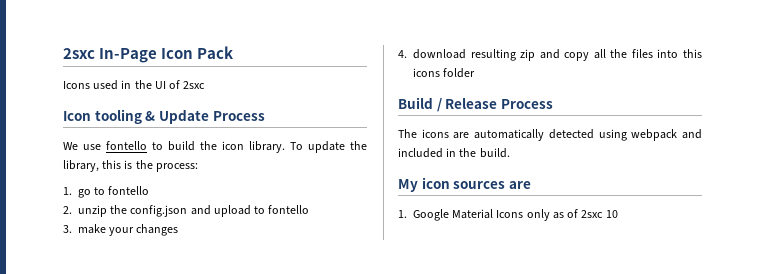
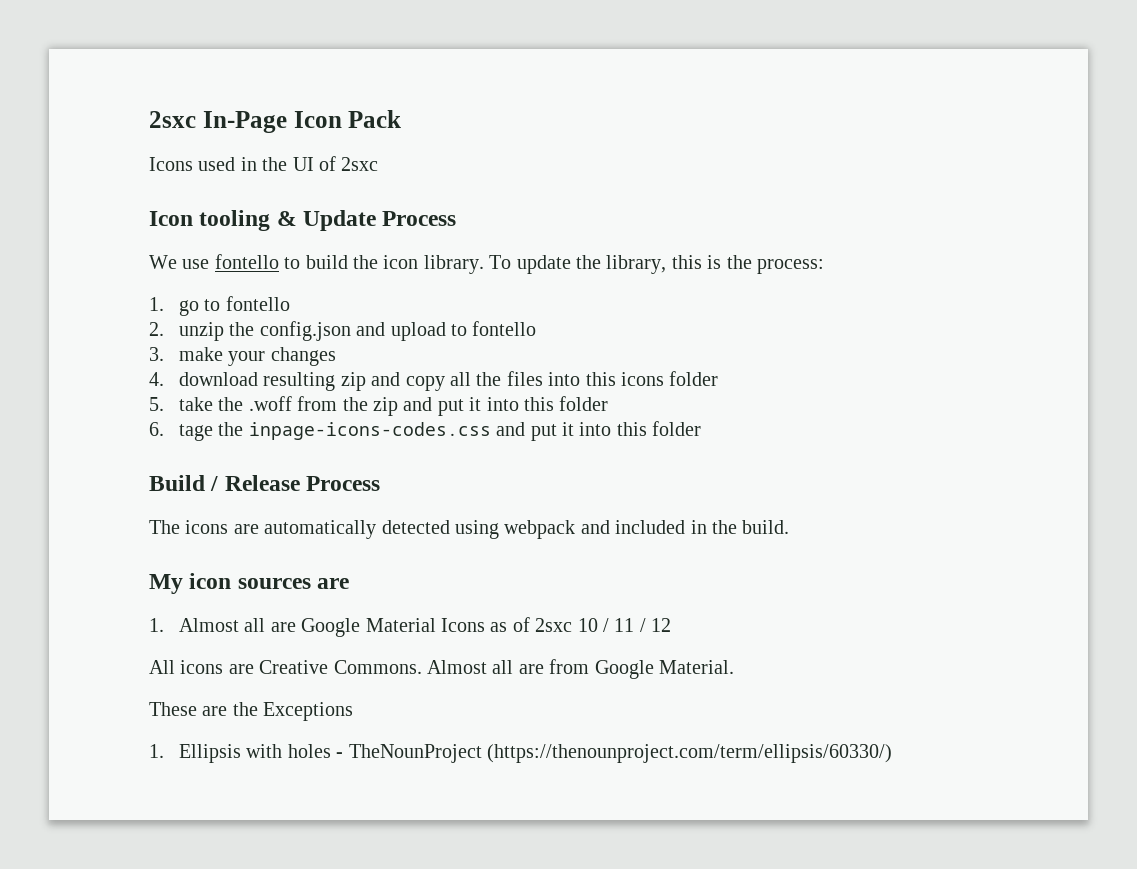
(476, 73) none -> [149,396,609,416] [149,421,702,441] // 5. take the .woff from the zip and put it into this folder // 6. tage the inpage-icons-codes.css and put it into this folder
(407, 214) none -> [178,618,296,632] Almost all are
[526,209,550,221] only -> (485, 625) none
(618, 214) none -> [602,618,672,632] [149,659,734,679] [149,702,354,721] [149,744,892,763] / 11 / 12 // All icons are Creative Commons. Almost all are from Google Material. // These are the Exceptions // 1. Ellipsis with holes - TheNounProject (https://thenounproject.com/term/ellipsis/60330/)

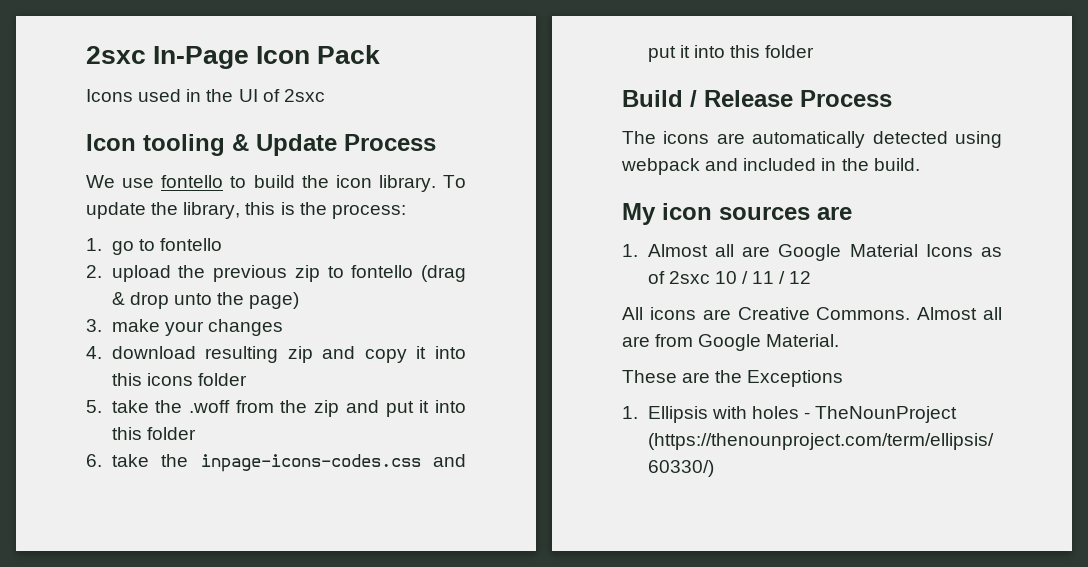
[178,321,537,341] unzip the config.json and upload to fontello -> [111,265,466,282] [111,292,300,309] upload the previous zip to fontello (drag & drop unto the page)
[449,371,543,386] all the files -> [416,346,427,359] it
[178,424,213,441] tage -> [111,454,149,467] take

